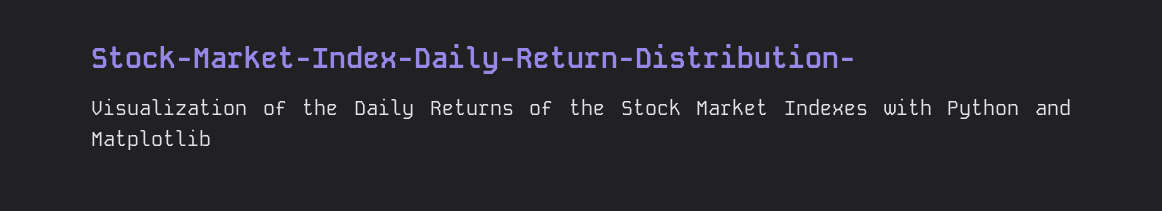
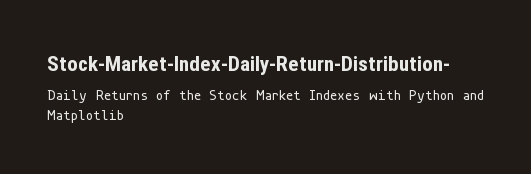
[91,98,339,115] Visualization of the -> (450, 65) none

